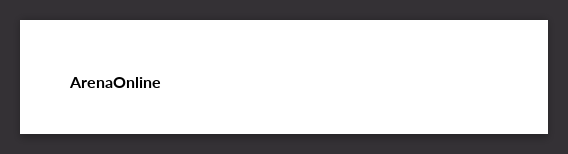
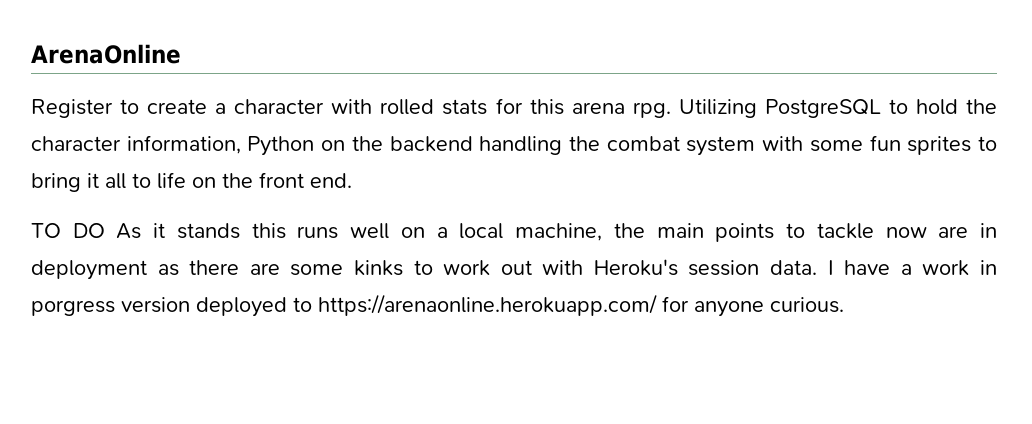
(161, 82) none -> [31,98,997,118] [31,135,997,156] [31,172,352,192] [31,223,997,242] [31,259,998,280] [31,294,844,317] // Register to create a character with rolled stats for this arena rpg. Utilizing PostgreSQL to hold the character information, Python on the backend handling the combat system with some fun sprites to bring it all to life on the front end. // TO DO As it stands this runs well on a local machine, the main points to tackle now are in deployment as there are some kinks to work out with Heroku's session data. I have a work in porgress version deployed to https://arenaonline.herokuapp.com/ for anyone curious.

